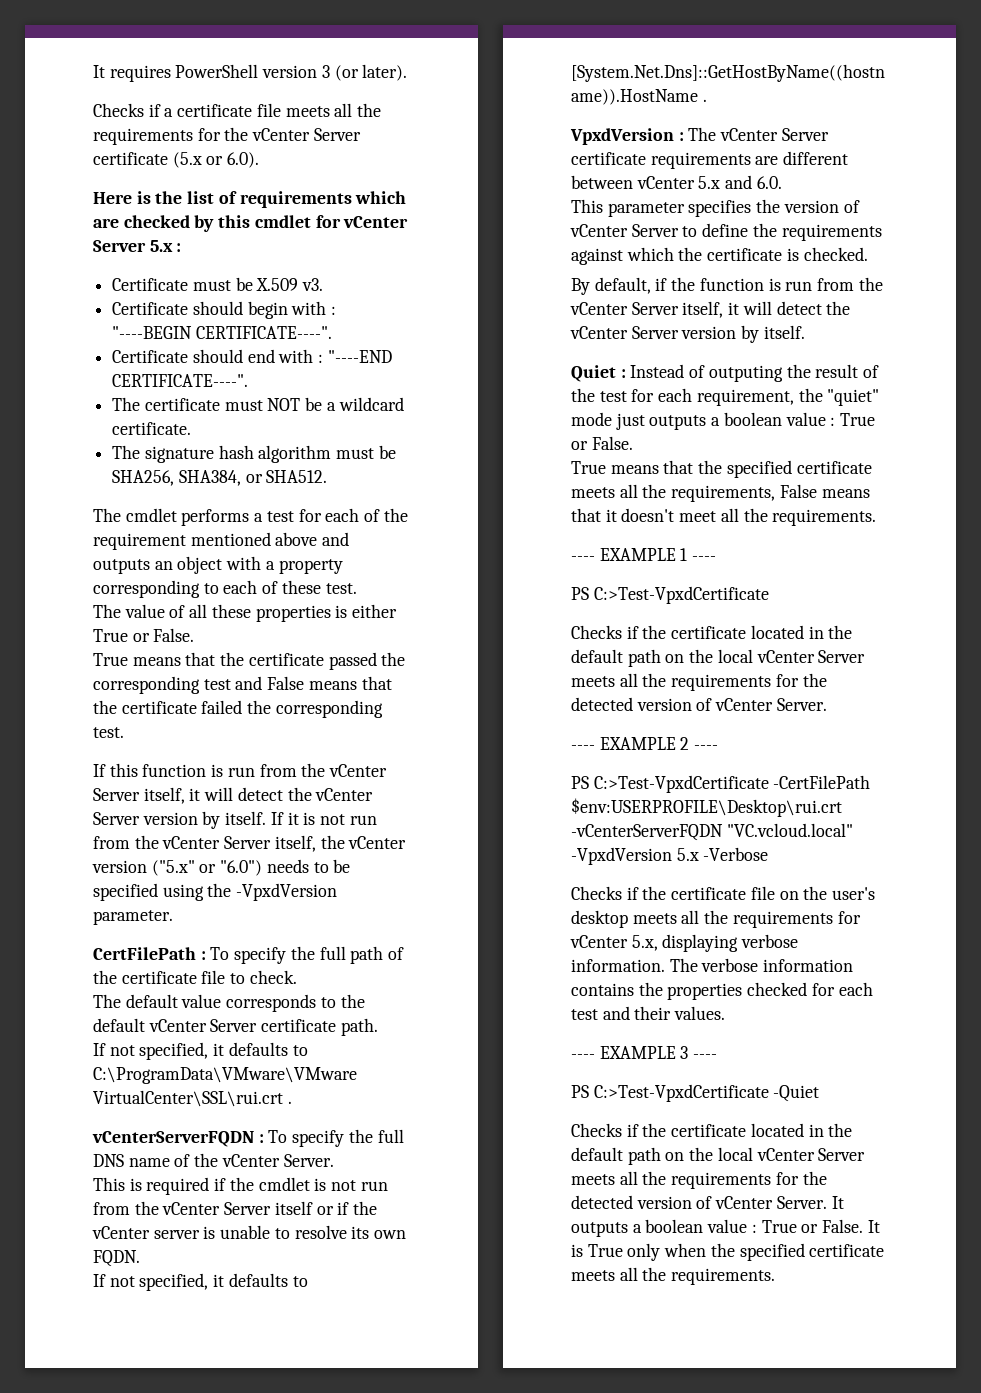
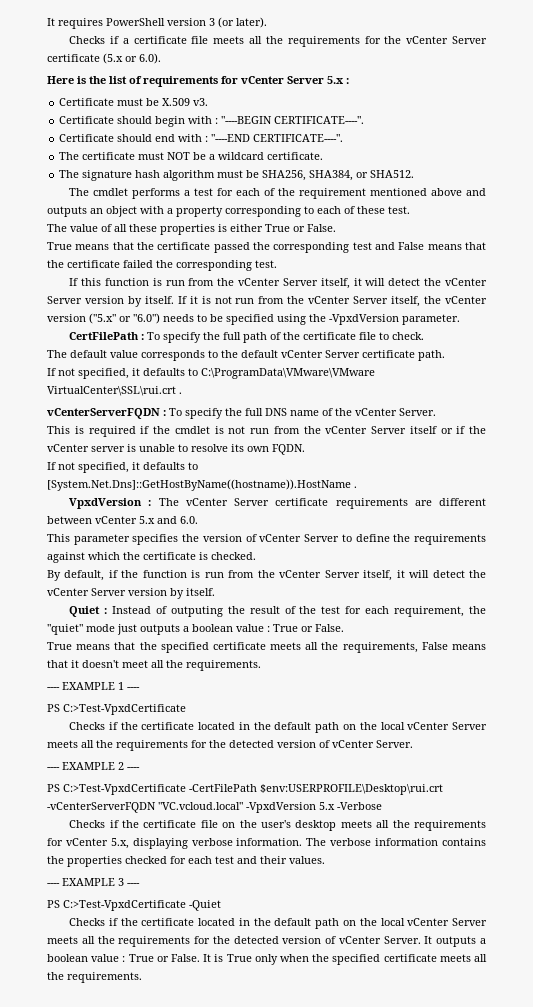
[355,191,407,204] [93,215,311,232] which are checked by this cmdlet -> (218, 81) none

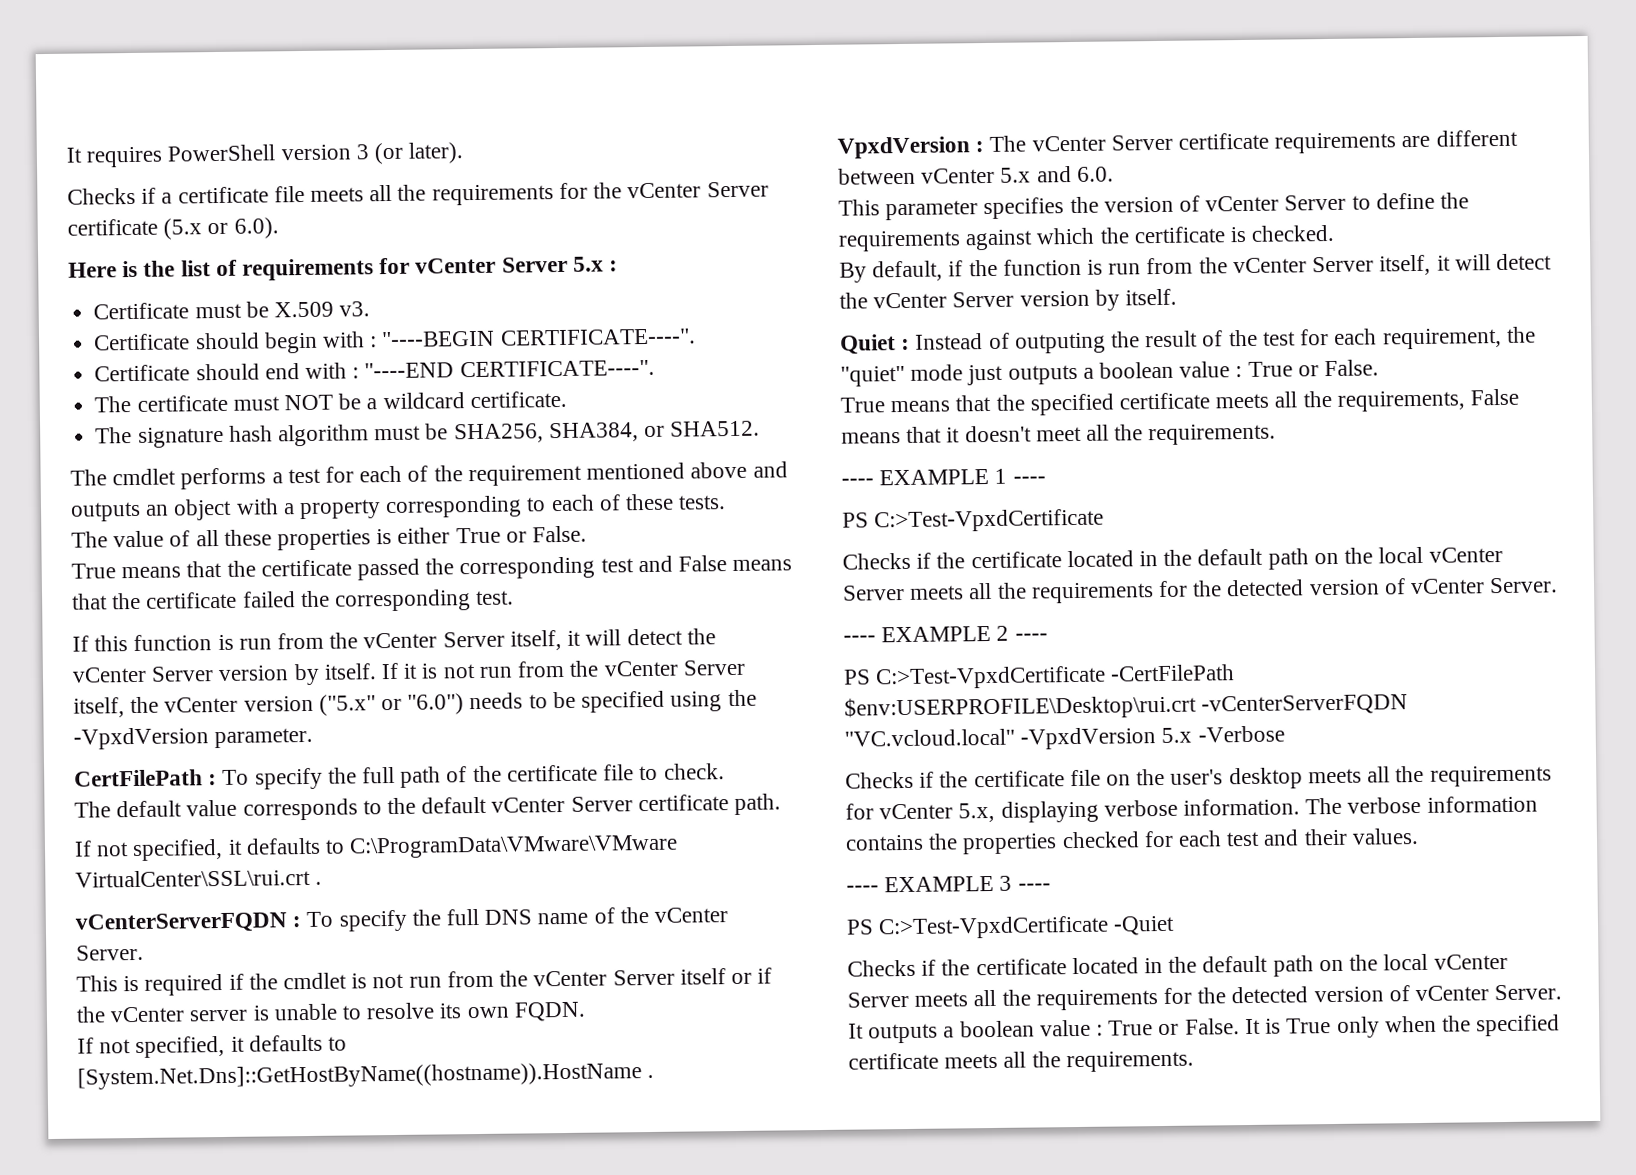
[388,206,410,214] test. -> [678,495,727,510] tests.

